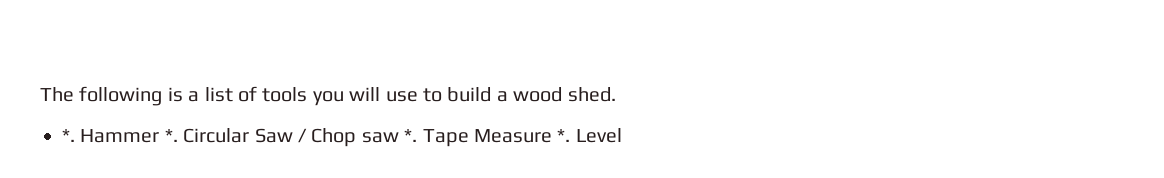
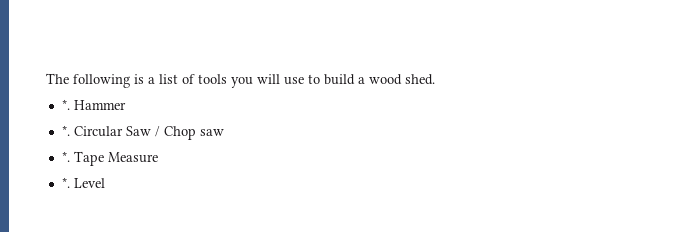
(160, 136) none -> (126, 105) //
(399, 137) none -> (224, 132) //
(552, 136) none -> (158, 157) //

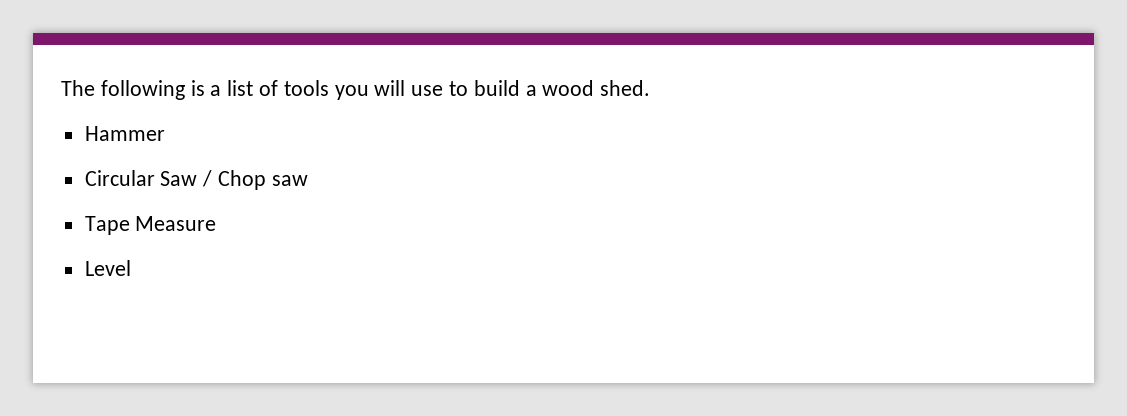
[61,99,70,110] *. -> (651, 88) none
[61,125,70,136] *. -> (165, 133) none
[61,151,70,162] *. -> (308, 180) none
[61,177,70,188] *. -> (217, 223) none

